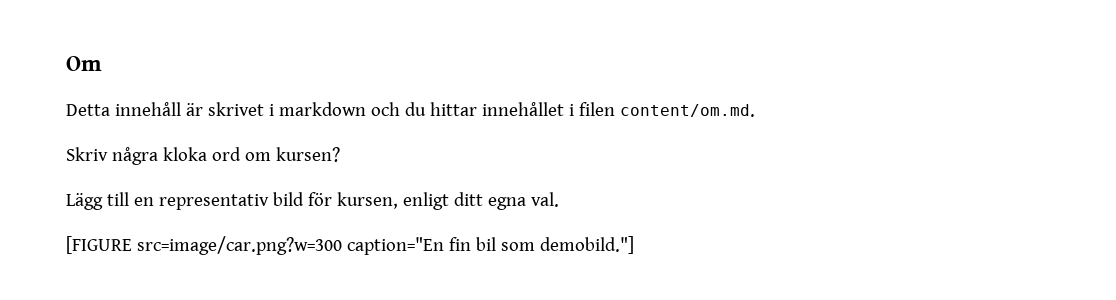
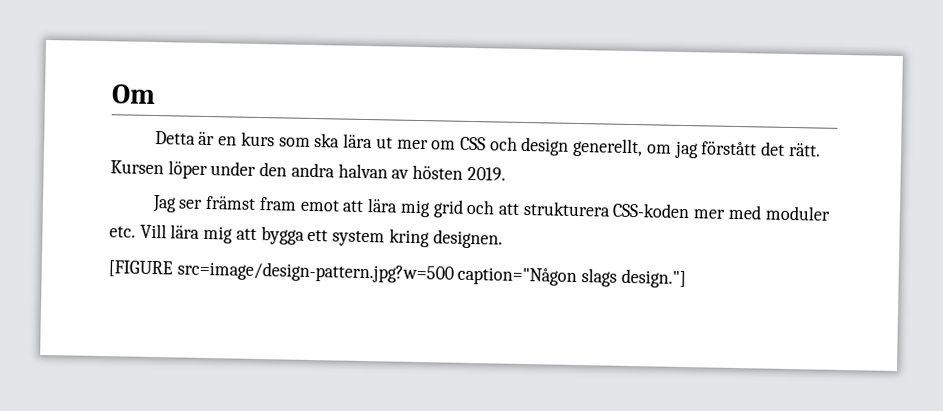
[114,102,755,117] [66,147,340,165] [66,192,559,210] [66,236,634,255] innehåll är skrivet i markdown och du hittar innehållet i filen content/om.md. // Skriv några kloka ord om kursen? // Lägg till en representativ bild för kursen, enligt ditt egna val. // [FIGURE src=image/car.png?w=300 caption="En fin bil som demobild."] -> [198,131,821,159] [110,160,506,181] [151,194,831,221] [109,223,503,249] [108,260,686,289] är en kurs som ska lära ut mer om CSS och design generellt, om jag förstått det rätt. Kursen löper under den andra halvan av hösten 2019. // Jag ser främst fram emot att lära mig grid och att strukturera CSS-koden mer med moduler etc. Vill lära mig att bygga ett system kring designen. // [FIGURE src=image/design-pattern.jpg?w=500 caption="Någon slags design."]

